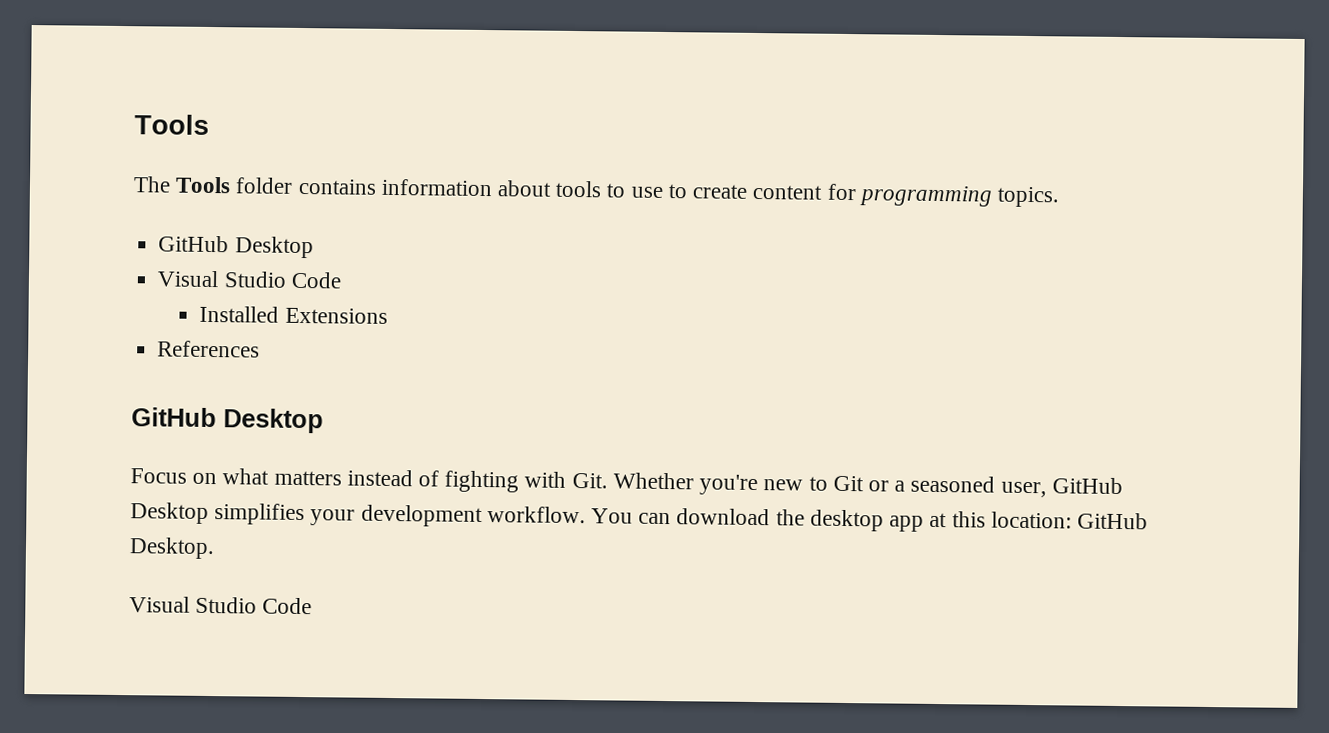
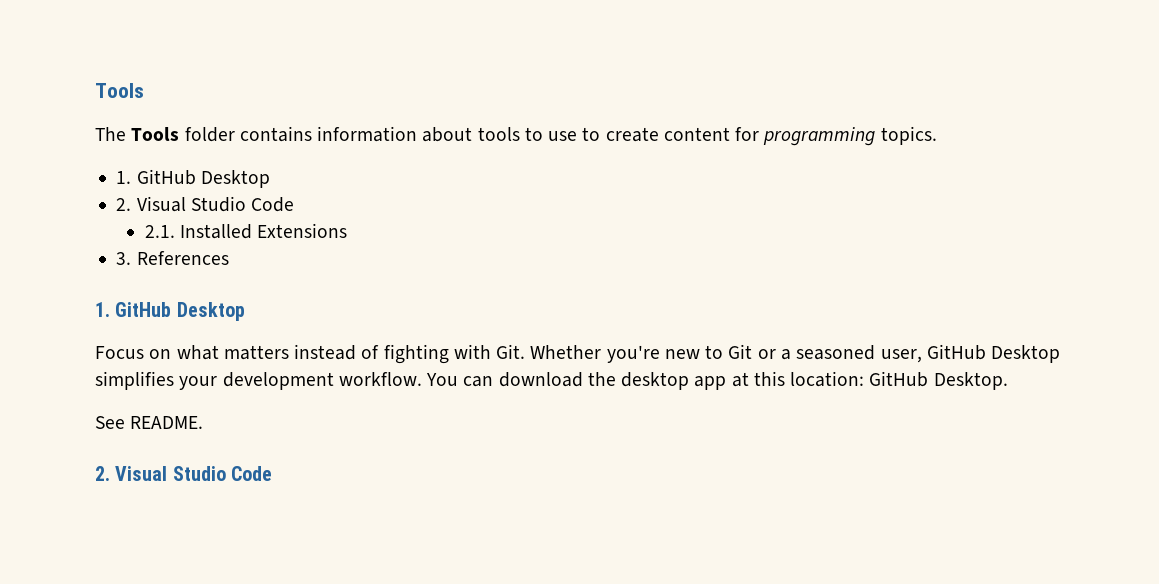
[158,235,314,259] GitHub Desktop // -> [116,169,270,188] [116,198,132,211] 1. GitHub Desktop // 2.
(342, 280) none -> [144,225,175,238] 2.1.
(388, 315) none -> [116,252,132,265] 3.
(261, 349) none -> [95,302,110,317] 1.
(215, 548) none -> [95,416,204,429] [95,466,110,481] See README. // 2.

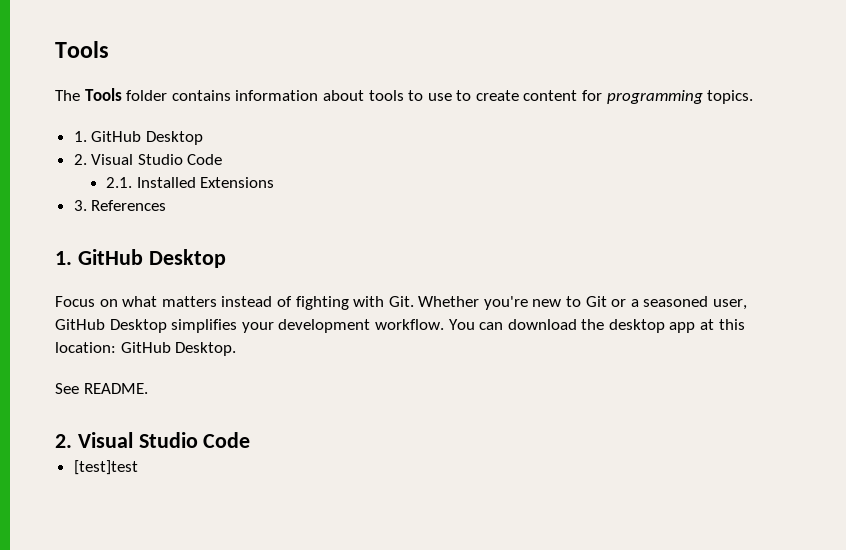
(273, 473) none -> [73,460,138,475] // [test]test

